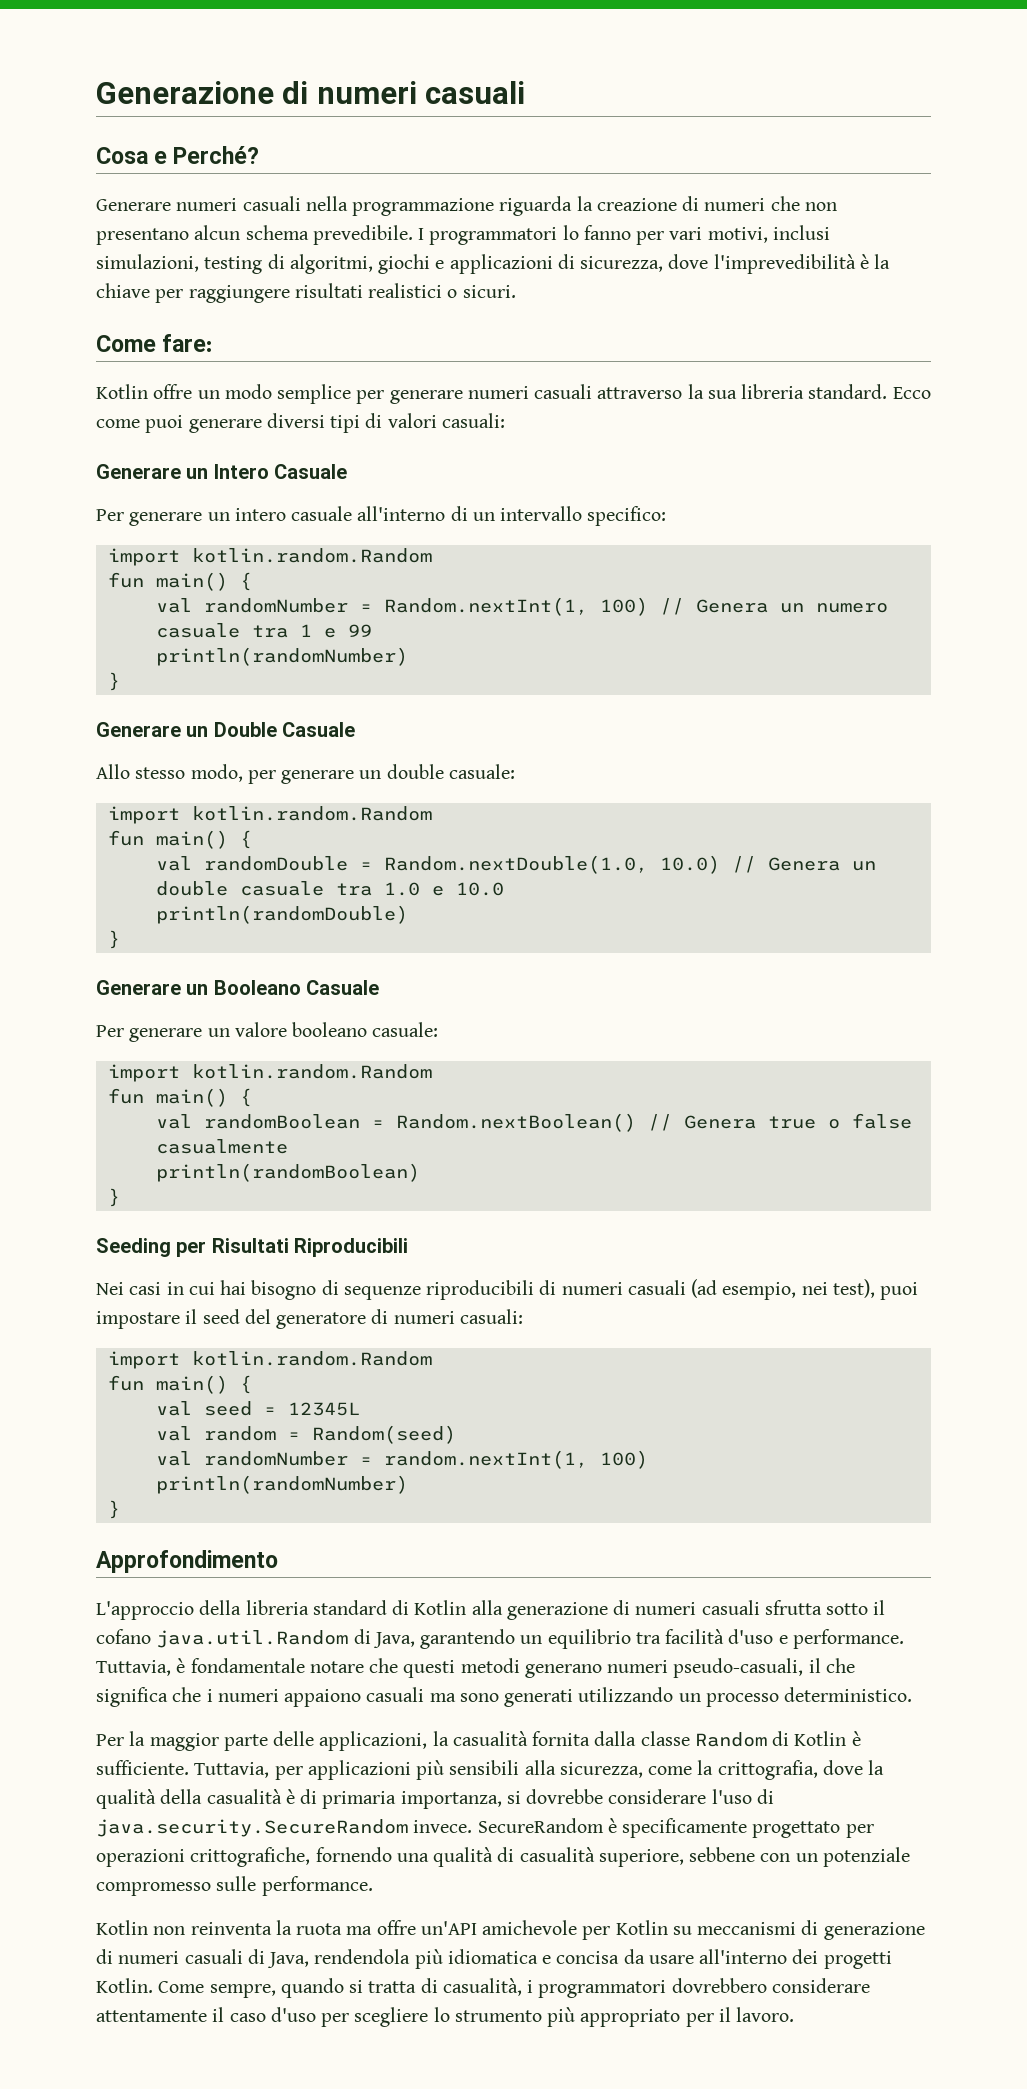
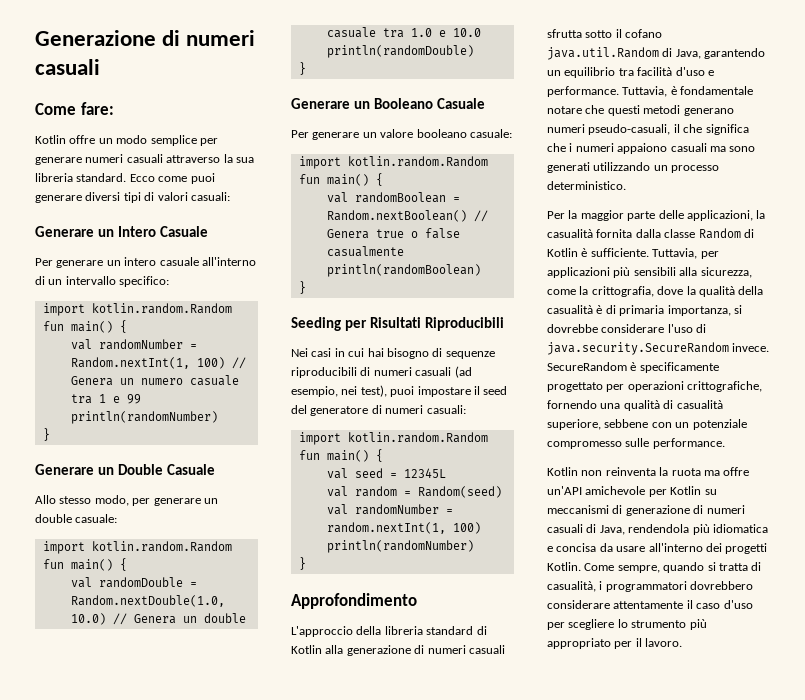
[96,146,260,164] [96,196,837,216] [96,225,830,245] [96,254,891,274] [96,283,516,303] // Cosa e Perché? // Generare numeri casuali nella programmazione riguarda la creazione di numeri che non presentano alcun schema prevedibile. I programmatori lo fanno per vari motivi, inclusi simulazioni, testing di algoritmi, giochi e applicazioni di sicurezza, dove l'imprevedibilità è la chiave per raggiungere risultati realistici o sicuri. -> (100, 67) none

